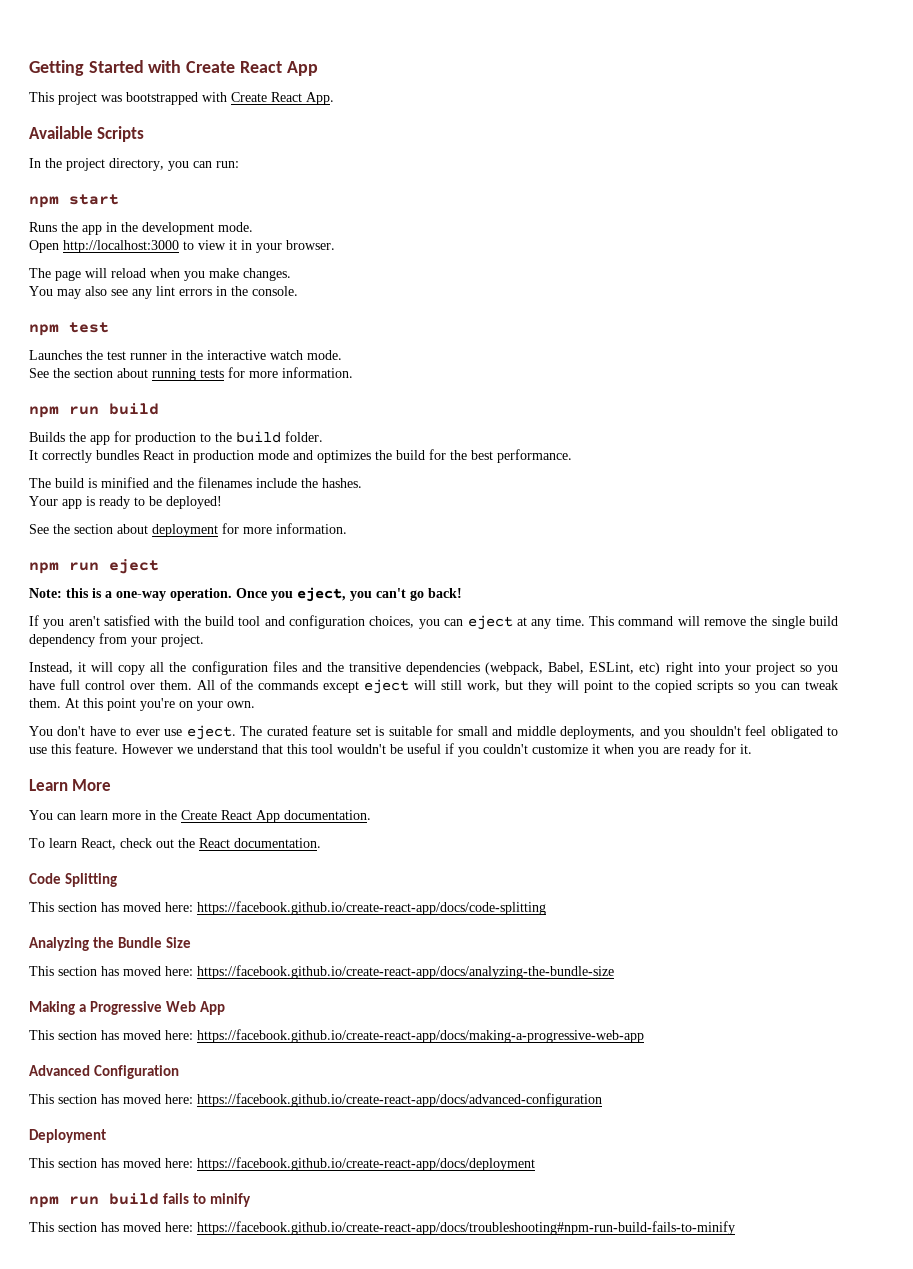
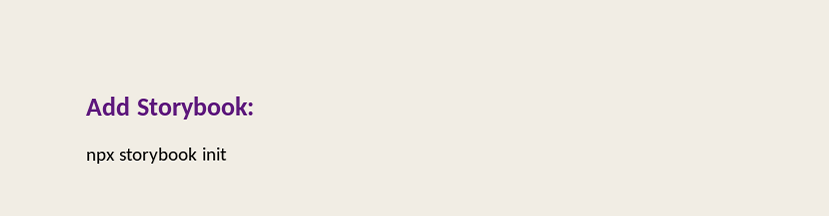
[29,60,318,76] [29,92,334,105] [29,126,145,142] [29,158,239,171] [29,194,119,208] [29,222,253,235] [29,240,335,253] [29,268,291,281] [29,286,298,299] [29,322,109,336] [29,350,342,360] [29,367,353,381] [29,403,159,418] [29,431,323,445] [29,449,572,463] [29,477,362,488] [29,496,222,509] [29,523,347,537] [29,559,159,574] [29,587,462,602] [29,615,838,630] [29,633,204,647] [29,661,838,675] [29,679,838,694] [29,698,255,711] [29,725,838,740] [29,743,752,757] [29,779,112,791] [29,810,371,823] [29,838,321,850] [29,873,118,887] [29,901,546,915] [29,937,192,951] [29,965,614,979] [29,1001,226,1015] [29,1029,644,1043] [29,1065,180,1079] [29,1093,602,1107] [29,1129,106,1143] [29,1157,535,1171] [29,1193,252,1208] [29,1221,735,1235] Getting Started with Create React App // This project was bootstrapped with Create React App. // Available Scripts // In the project directory, you can run: // npm start // Runs the app in the development mode. // Open http://localhost:3000 to view it in your browser. // The page will reload when you make changes. // You may also see any lint errors in the console. // npm test // Launches the test runner in the interactive watch mode. // See the section about running tests for more information. // npm run build // Builds the app for production to the build folder. // It correctly bundles React in production mode and optimizes the build for the best performance. // The build is minified and the filenames include the hashes. // Your app is ready to be deployed! // See the section about deployment for more information. // npm run eject // Note: this is a one-way operation. Once you eject, you can't go back! // If you aren't satisfied with the build tool and configuration choices, you can eject at any time. This command will remove the single build dependency from your project. // Instead, it will copy all the configuration files and the transitive dependencies (webpack, Babel, ESLint, etc) right into your project so you have full control over them. All of the commands except eject will still work, but they will point to the copied scripts so you can tweak them. At this point you're on your own. // You don't have to ever use eject. The curated feature set is suitable for small and middle deployments, and you shouldn't feel obligated to use this feature. However we understand that this tool wouldn't be useful if you couldn't customize it when you are ready for it. // Learn More // You can learn more in the Create React App documentation. // To learn React, check out the React documentation. // Code Splitting // This section has moved here: https://facebook.github.io/create-react-app/docs/code-splitting // Analyzing the Bundle Size // This section has moved here: https://facebook.github.io/create-react-app/docs/analyzing-the-bundle-size // Making a Progressive Web App // This section has moved here: https://facebook.github.io/create-react-app/docs/making-a-progressive-web-app // Advanced Configuration // This section has moved here: https://facebook.github.io/create-react-app/docs/advanced-configuration // Deployment // This section has moved here: https://facebook.github.io/create-react-app/docs/deployment // npm run build fails to minify // This section has moved here: https://facebook.github.io/create-react-app/docs/troubleshooting#npm-run-build-fails-to-minify -> [85,96,256,120] [86,147,228,164] Add Storybook: // npx storybook init

